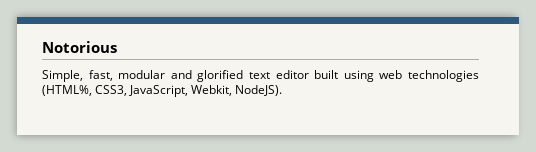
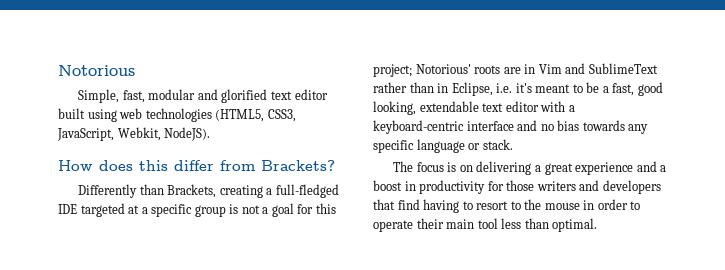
[42,85,92,96] (HTML%, -> [215,109,265,122] (HTML5,
(283, 90) none -> [58,160,335,171] [78,184,339,198] [58,203,336,217] [373,63,658,77] [373,82,663,96] [373,101,575,115] [373,120,649,134] [373,139,513,153] [393,161,667,175] [373,180,661,194] [373,199,641,213] [373,218,598,232] // How does this differ from Brackets? // Differently than Brackets, creating a full-fledged IDE targeted at a specific group is not a goal for this project; Notorious' roots are in Vim and SublimeText rather than in Eclipse, i.e. it's meant to be a fast, good looking, extendable text editor with a keyboard-centric interface and no bias towards any specific language or stack. // The focus is on delivering a great experience and a boost in productivity for those writers and developers that find having to resort to the mouse in order to operate their main tool less than optimal.

